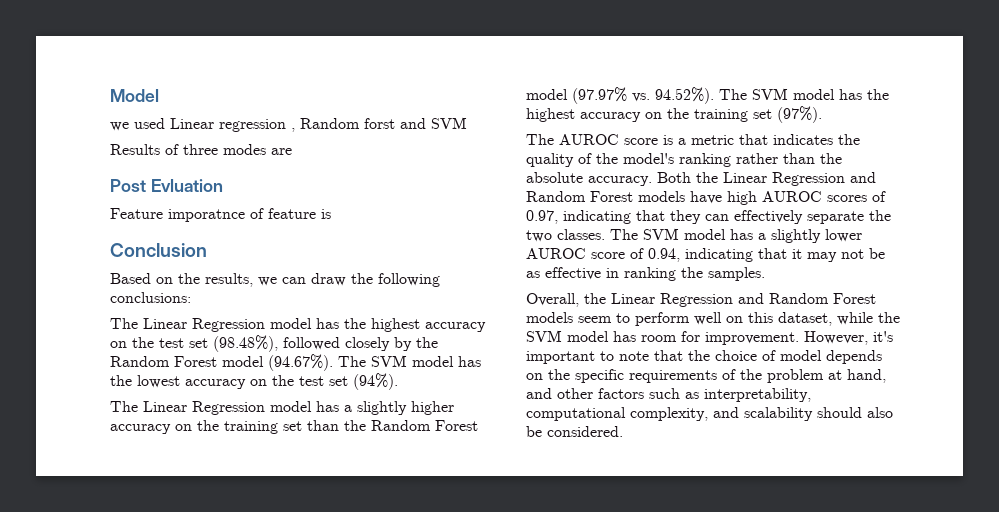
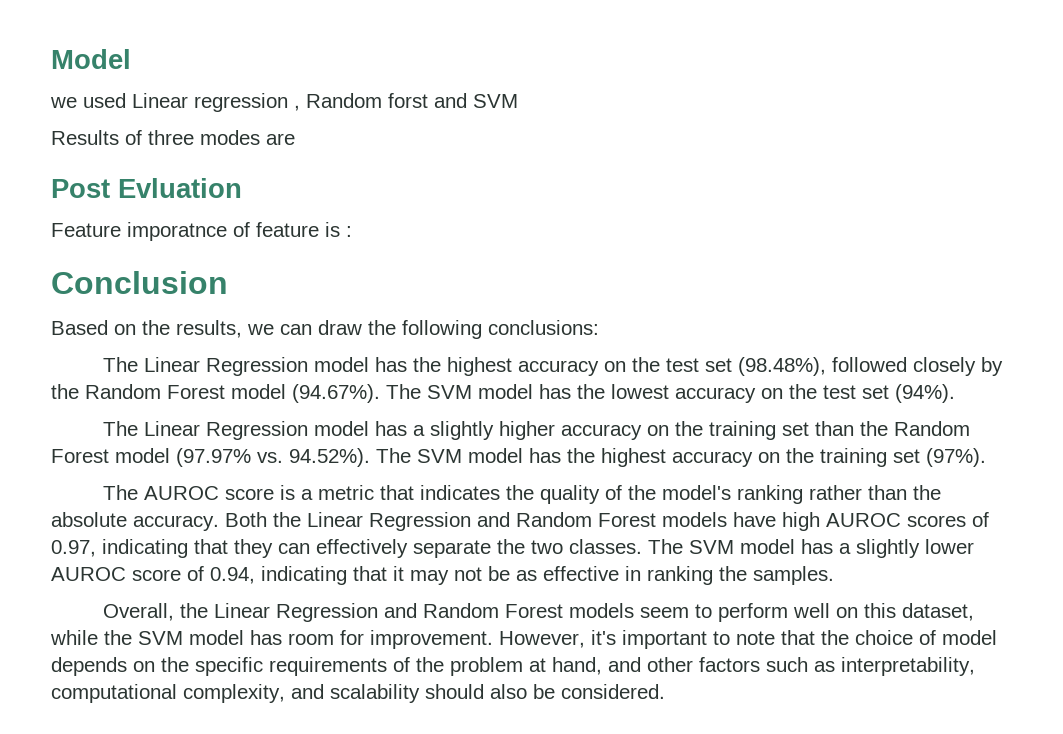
(331, 214) none -> [346,226,352,237] :

